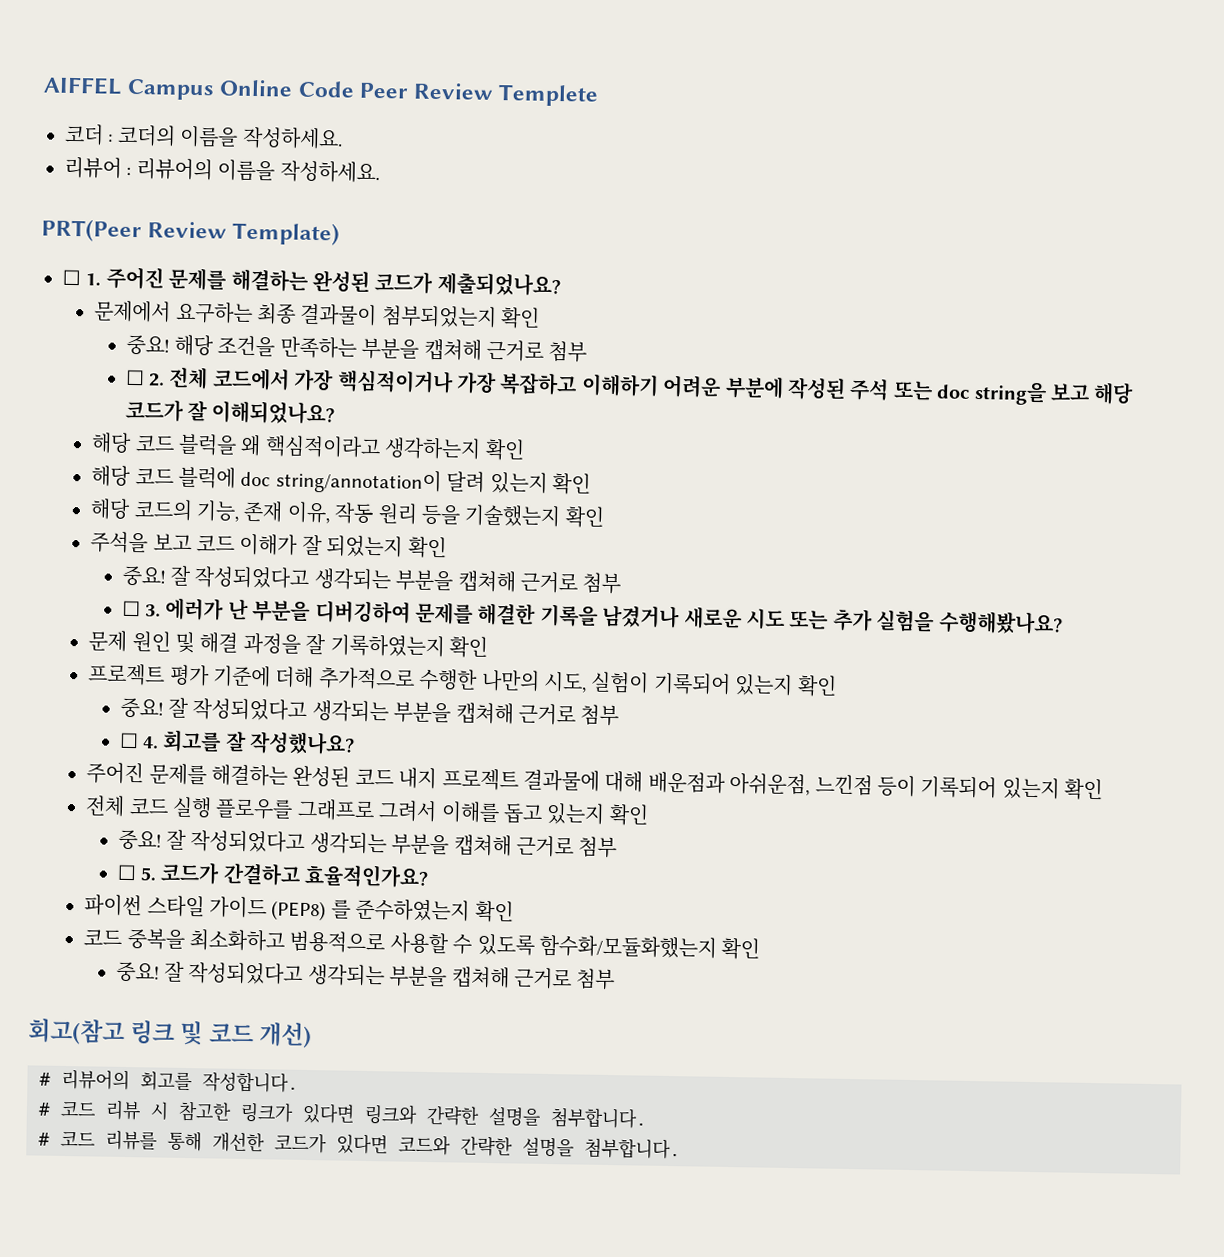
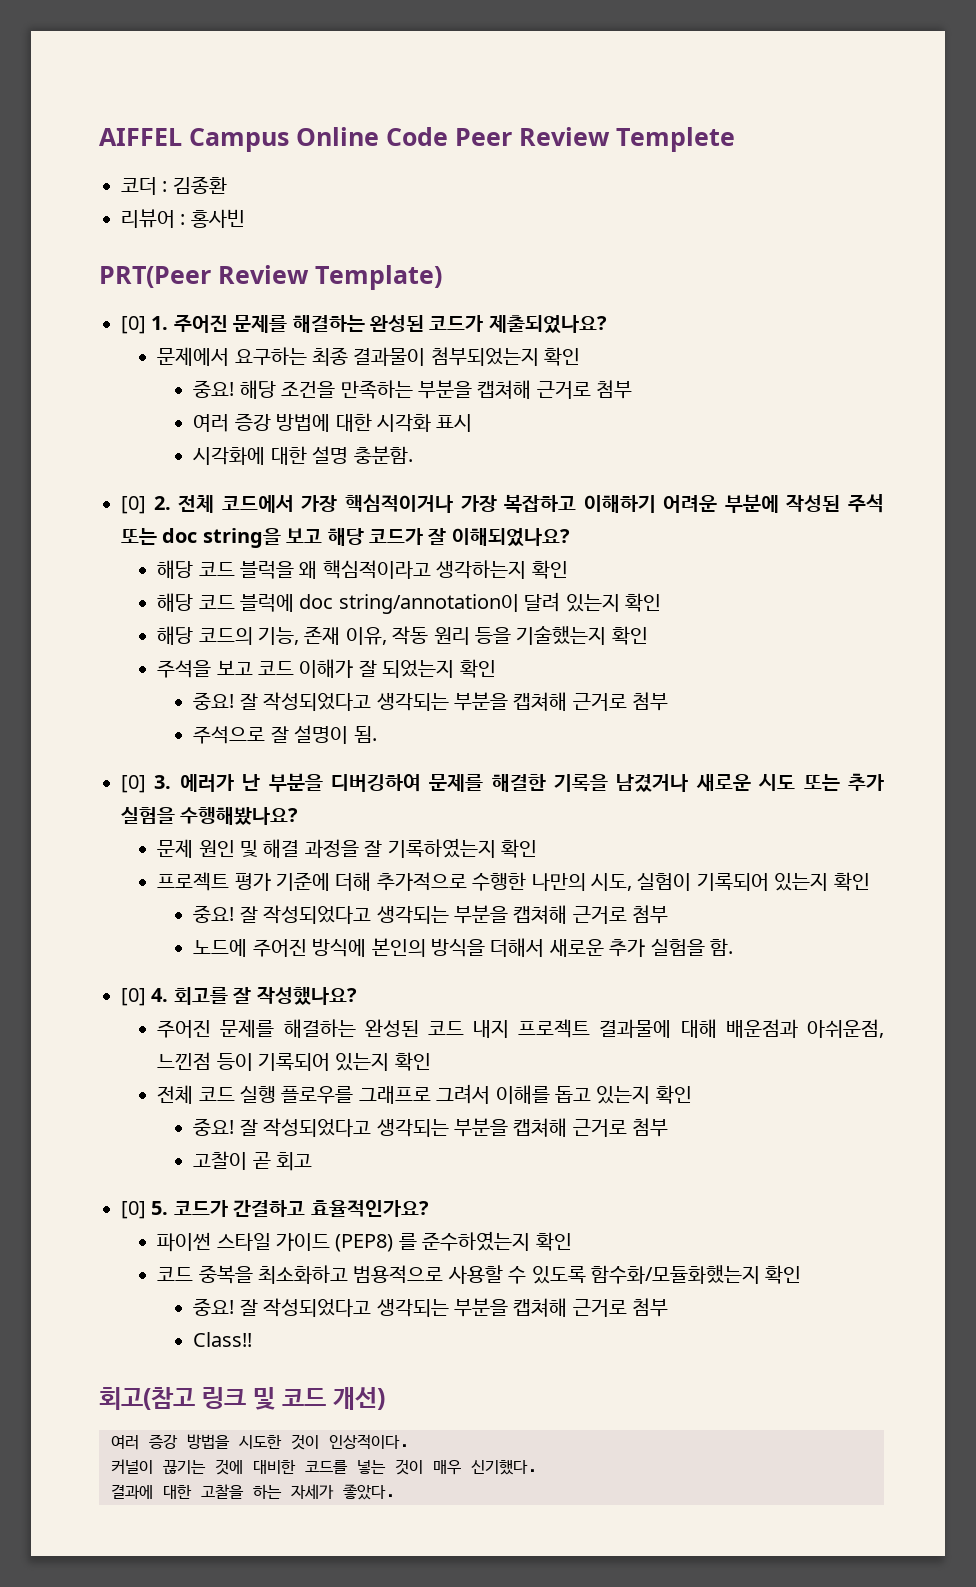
[116,124,343,150] 코더의 이름을 작성하세요. -> [172,176,227,194] 김종환
[135,158,380,184] 리뷰어의 이름을 작성하세요. -> [190,209,245,228] 홍사빈
[62,269,81,286] ☐ -> [121,316,146,334] [0]
[124,369,145,386] ☐ -> [193,413,473,432] [193,446,413,465] [121,496,146,514] 여러 증강 방법에 대한 시각화 표시 // 시각화에 대한 설명 충분함. // [0]
[121,600,141,617] ☐ -> [193,725,377,744] [121,775,146,793] 주석으로 잘 설명이 됨. // [0]
[118,732,139,749] ☐ -> [193,938,733,957] [121,988,146,1006] 노드에 주어진 방식에 본인의 방식을 더해서 새로운 추가 실험을 함. // [0]
[116,864,137,881] ☐ -> [193,1151,313,1171] [121,1201,146,1219] 고찰이 곧 회고 // [0]
(616, 979) none -> [193,1332,253,1347] // Class!!
[39,1068,299,1093] [38,1100,648,1129] [38,1130,681,1160] # 리뷰어의 회고를 작성합니다. // # 코드 리뷰 시 참고한 링크가 있다면 링크와 간략한 설명을 첨부합니다. // # 코드 리뷰를 통해 개선한 코드가 있다면 코드와 간략한 설명을 첨부합니다. -> [111,1434,409,1450] [111,1459,537,1475] [111,1484,395,1500] 여러 증강 방법을 시도한 것이 인상적이다. // 커널이 끊기는 것에 대비한 코드를 넣는 것이 매우 신기했다. // 결과에 대한 고찰을 하는 자세가 좋았다.

